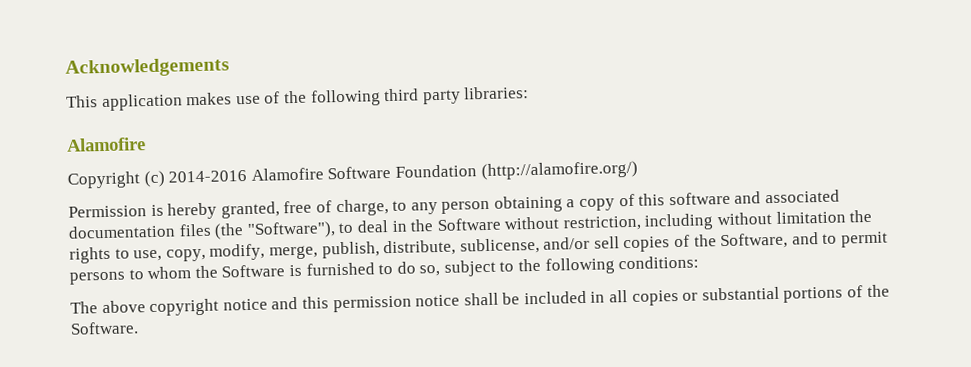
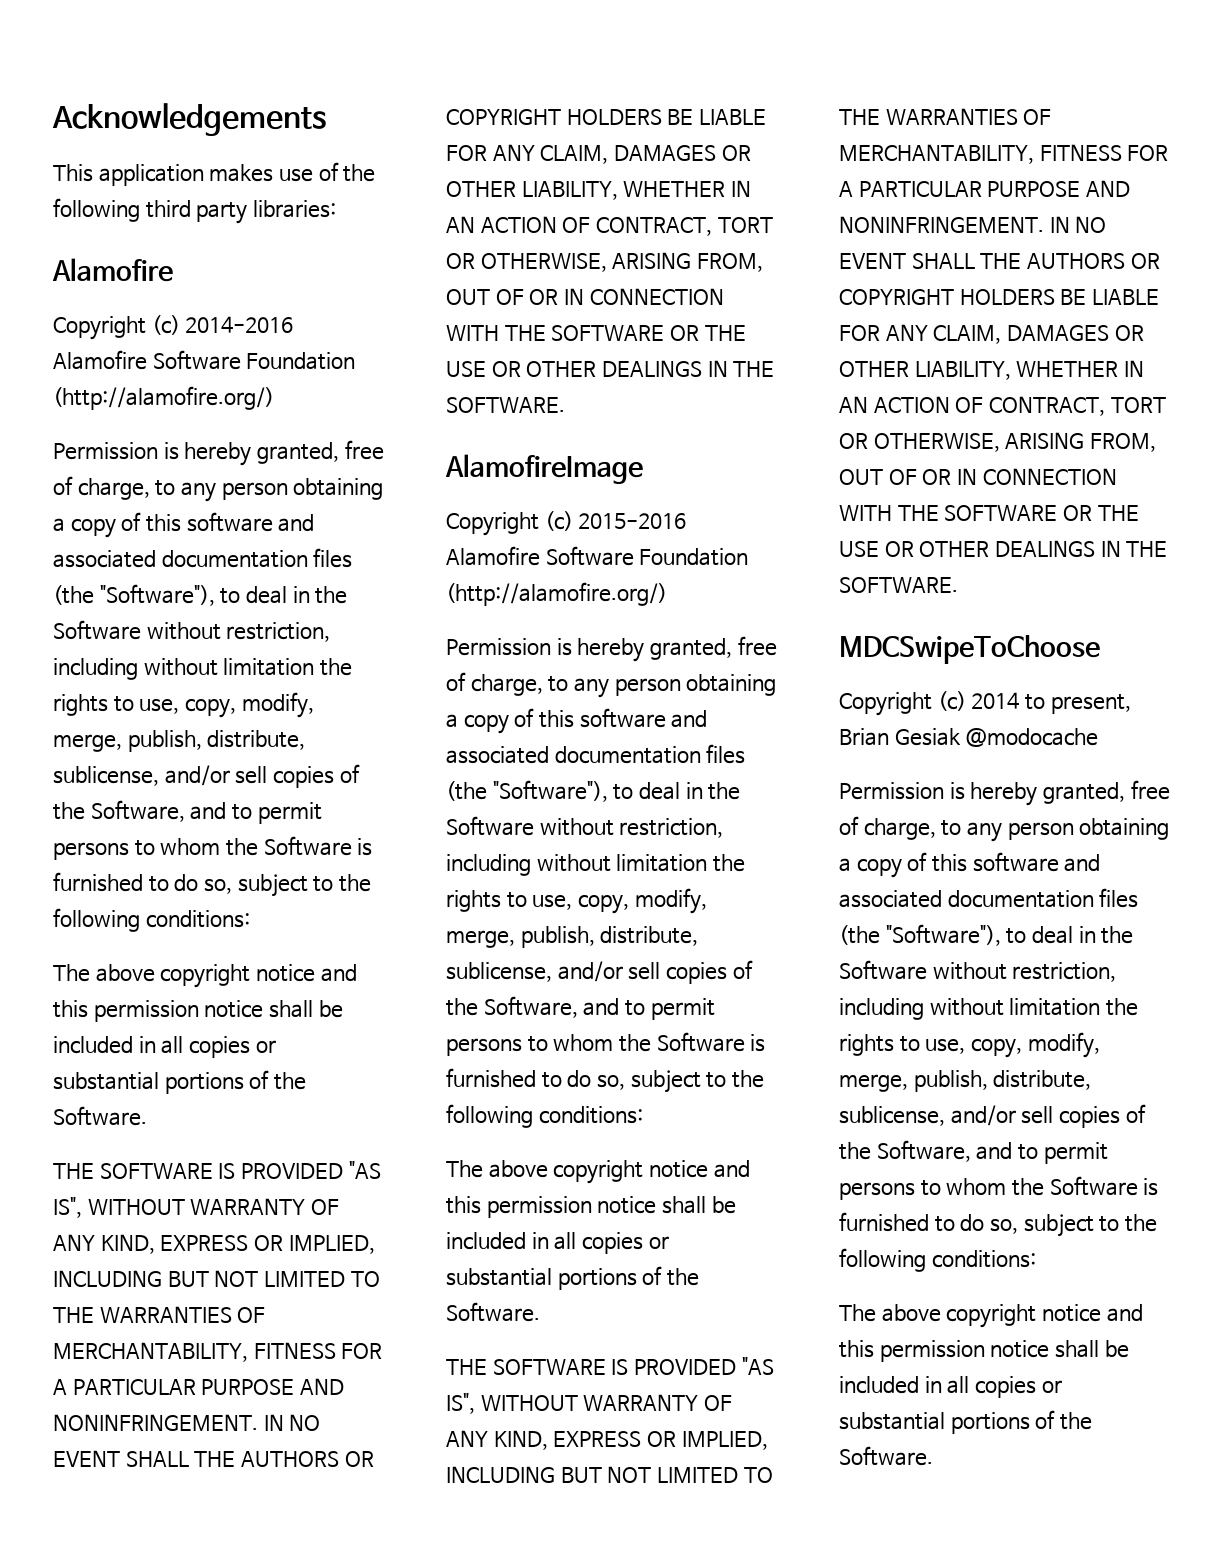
(139, 328) none -> [53,1161,381,1179] [53,1197,339,1218] [53,1234,375,1254] [53,1270,380,1287] [53,1306,266,1323] [53,1342,383,1362] [53,1378,344,1395] [53,1414,321,1431] [53,1450,374,1467] [446,109,766,125] [446,144,751,164] [446,180,751,200] [446,216,773,236] [446,252,763,272] [446,288,724,305] [446,325,746,341] [446,360,775,377] [446,397,565,413] [445,454,643,484] [446,511,687,536] [446,546,749,566] [446,582,667,606] [446,636,777,662] [446,672,777,698] [446,708,708,734] [446,744,746,764] [446,780,741,802] [446,816,724,838] [446,854,745,876] [446,888,707,914] [446,926,699,948] [446,960,753,984] [446,996,715,1020] [446,1032,766,1056] [446,1068,765,1093] [446,1104,643,1128] [446,1160,750,1184] [446,1196,736,1218] [446,1232,669,1254] [446,1266,699,1290] [446,1302,540,1322] [446,1357,774,1375] [446,1393,732,1414] [446,1430,768,1450] [446,1466,773,1483] [839,108,1052,125] [839,144,1169,164] [839,180,1130,197] [839,216,1107,233] [839,252,1160,269] [839,289,1159,305] [839,324,1144,344] [839,360,1144,380] [839,396,1166,416] [839,432,1156,452] [839,468,1117,485] [839,505,1139,521] [839,540,1168,557] [839,577,958,593] [839,635,1100,664] [839,691,1131,716] [839,728,1099,747] [839,780,1170,806] [839,816,1170,842] [839,852,1101,878] [839,888,1139,908] [839,924,1134,946] [839,960,1117,982] [839,998,1138,1020] [839,1032,1100,1058] [839,1070,1092,1092] [839,1104,1146,1128] [839,1140,1108,1164] [839,1176,1159,1200] [839,1212,1158,1237] [839,1248,1036,1272] [839,1304,1143,1328] [839,1340,1129,1362] [839,1376,1062,1398] [839,1410,1092,1434] [839,1446,933,1466] // THE SOFTWARE IS PROVIDED "AS IS", WITHOUT WARRANTY OF ANY KIND, EXPRESS OR IMPLIED, INCLUDING BUT NOT LIMITED TO THE WARRANTIES OF MERCHANTABILITY, FITNESS FOR A PARTICULAR PURPOSE AND NONINFRINGEMENT. IN NO EVENT SHALL THE AUTHORS OR COPYRIGHT HOLDERS BE LIABLE FOR ANY CLAIM, DAMAGES OR OTHER LIABILITY, WHETHER IN AN ACTION OF CONTRACT, TORT OR OTHERWISE, ARISING FROM, OUT OF OR IN CONNECTION WITH THE SOFTWARE OR THE USE OR OTHER DEALINGS IN THE SOFTWARE. // AlamofireImage // Copyright (c) 2015-2016 Alamofire Software Foundation (http://alamofire.org/) // Permission is hereby granted, free of charge, to any person obtaining a copy of this software and associated documentation files (the "Software"), to deal in the Software without restriction, including without limitation the rights to use, copy, modify, merge, publish, distribute, sublicense, and/or sell copies of the Software, and to permit persons to whom the Software is furnished to do so, subject to the following conditions: // The above copyright notice and this permission notice shall be included in all copies or substantial portions of the Software. // THE SOFTWARE IS PROVIDED "AS IS", WITHOUT WARRANTY OF ANY KIND, EXPRESS OR IMPLIED, INCLUDING BUT NOT LIMITED TO THE WARRANTIES OF MERCHANTABILITY, FITNESS FOR A PARTICULAR PURPOSE AND NONINFRINGEMENT. IN NO EVENT SHALL THE AUTHORS OR COPYRIGHT HOLDERS BE LIABLE FOR ANY CLAIM, DAMAGES OR OTHER LIABILITY, WHETHER IN AN ACTION OF CONTRACT, TORT OR OTHERWISE, ARISING FROM, OUT OF OR IN CONNECTION WITH THE SOFTWARE OR THE USE OR OTHER DEALINGS IN THE SOFTWARE. // MDCSwipeToChoose // Copyright (c) 2014 to present, Brian Gesiak @modocache // Permission is hereby granted, free of charge, to any person obtaining a copy of this software and associated documentation files (the "Software"), to deal in the Software without restriction, including without limitation the rights to use, copy, modify, merge, publish, distribute, sublicense, and/or sell copies of the Software, and to permit persons to whom the Software is furnished to do so, subject to the following conditions: // The above copyright notice and this permission notice shall be included in all copies or substantial portions of the Software.

